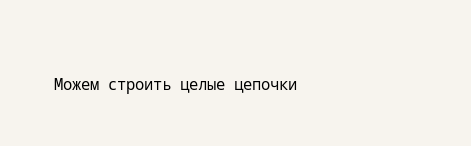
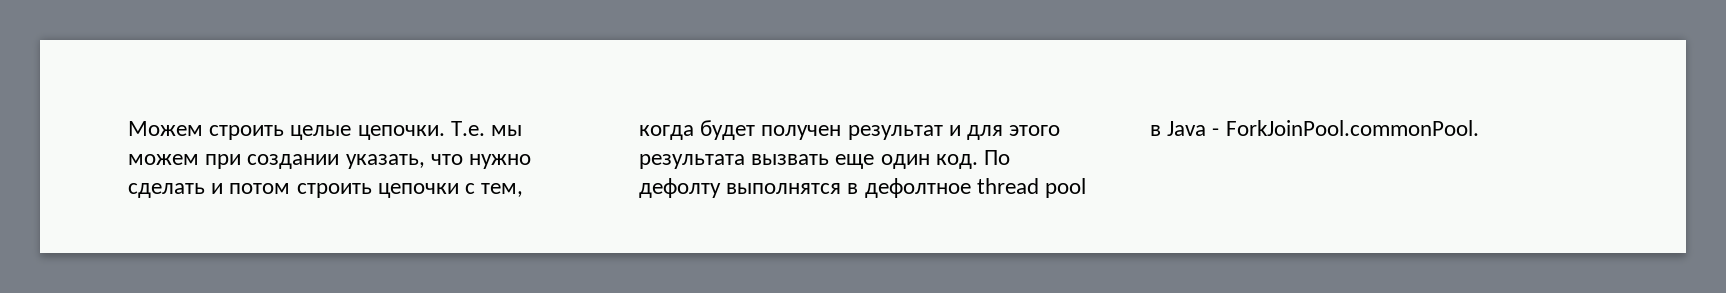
[234,81,297,93] цепочки -> [357,121,523,140] [128,154,532,169] [128,183,524,198] [639,120,1061,140] [639,150,1011,169] [639,178,1087,198] [1150,120,1479,136] цепочки. Т.е. мы можем при создании указать, что нужно сделать и потом строить цепочки с тем, когда будет получен результат и для этого результата вызвать еще один код. По дефолту выполнятся в дефолтное thread pool в Java - ForkJoinPool.commonPool.

